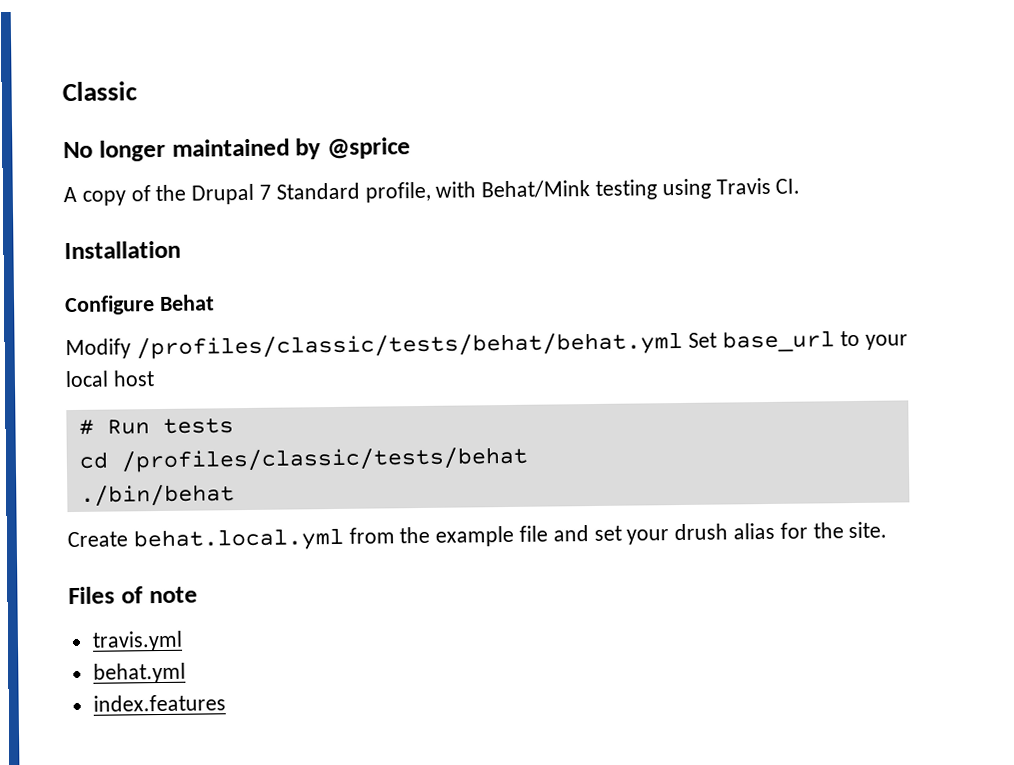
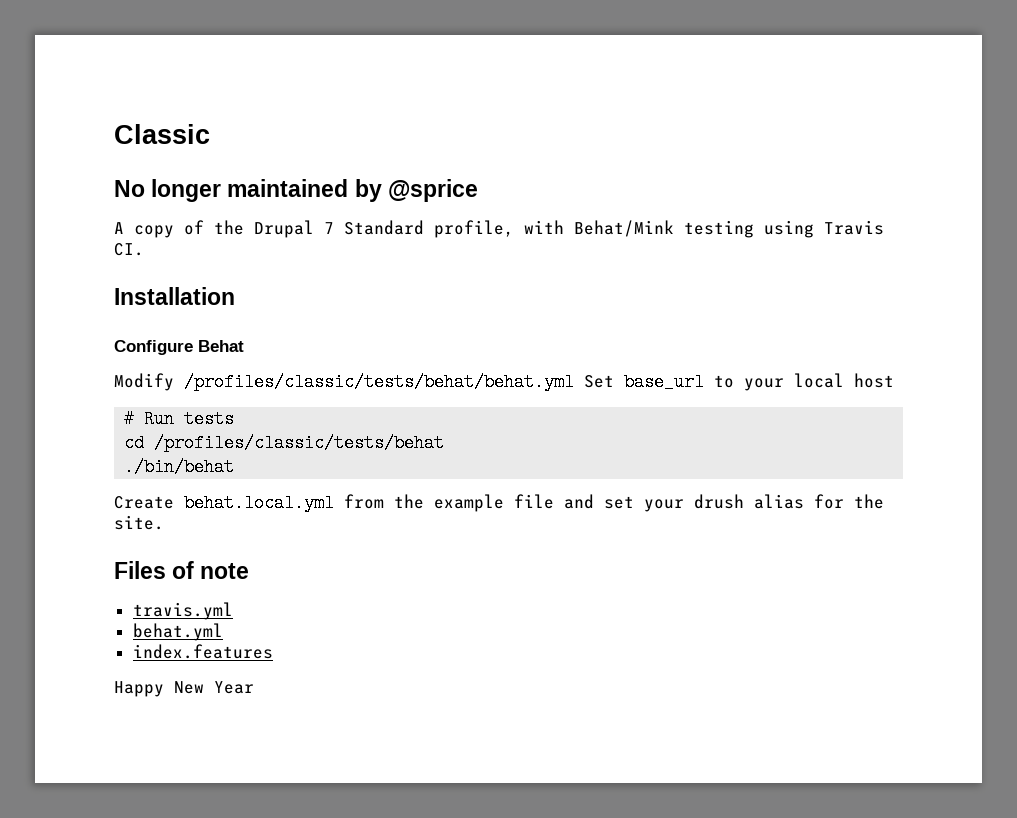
(226, 703) none -> [114,681,254,697] // Happy New Year

